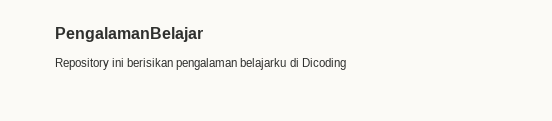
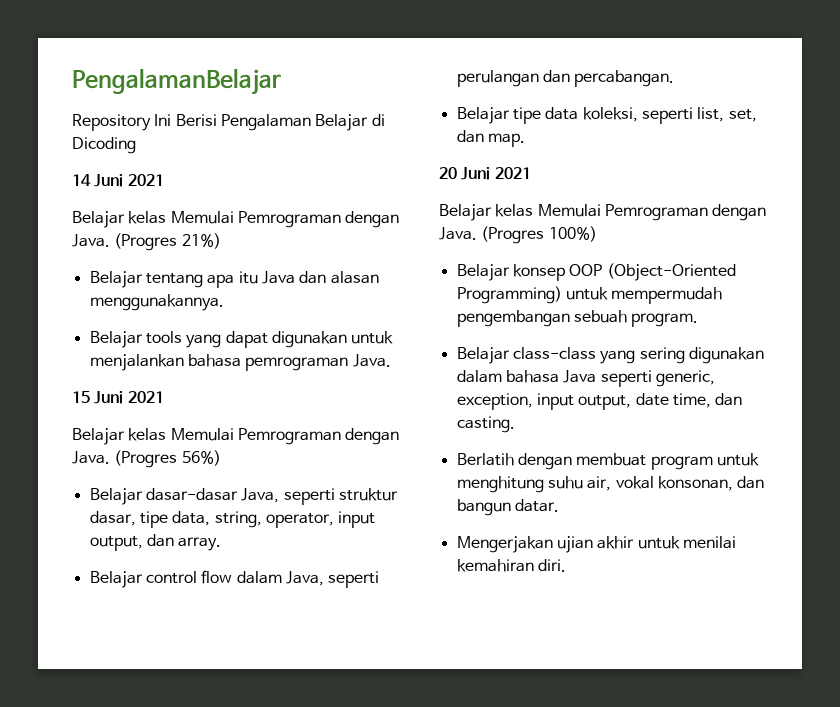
[112,58,346,70] ini berisikan pengalaman belajarku di Dicoding -> [154,114,385,131] [72,137,136,154] [72,174,164,187] [72,211,400,228] [72,233,221,251] [89,271,379,288] [89,294,224,311] [89,331,394,348] [89,354,391,371] [72,391,164,404] [72,428,400,445] [72,450,221,468] [89,488,398,505] [89,511,376,528] [89,534,222,551] [89,570,380,588] [456,70,675,87] [456,107,757,124] [456,130,525,147] [439,167,531,180] [439,204,767,221] [439,226,597,244] [456,263,736,281] [456,286,723,304] [456,310,699,327] [456,347,764,364] [456,370,715,387] [456,393,743,410] [456,416,515,433] [456,453,759,470] [456,476,765,493] [456,499,559,516] [456,536,736,553] [456,559,566,572] Ini Berisi Pengalaman Belajar di Dicoding // 14 Juni 2021 // Belajar kelas Memulai Pemrograman dengan Java. (Progres 21%) // Belajar tentang apa itu Java dan alasan menggunakannya. // Belajar tools yang dapat digunakan untuk menjalankan bahasa pemrograman Java. // 15 Juni 2021 // Belajar kelas Memulai Pemrograman dengan Java. (Progres 56%) // Belajar dasar-dasar Java, seperti struktur dasar, tipe data, string, operator, input output, dan array. // Belajar control flow dalam Java, seperti perulangan dan percabangan. // Belajar tipe data koleksi, seperti list, set, dan map. // 20 Juni 2021 // Belajar kelas Memulai Pemrograman dengan Java. (Progres 100%) // Belajar konsep OOP (Object-Oriented Programming) untuk mempermudah pengembangan sebuah program. // Belajar class-class yang sering digunakan dalam bahasa Java seperti generic, exception, input output, date time, dan casting. // Berlatih dengan membuat program untuk menghitung suhu air, vokal konsonan, dan bangun datar. // Mengerjakan ujian akhir untuk menilai kemahiran diri.

